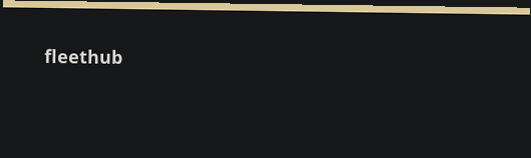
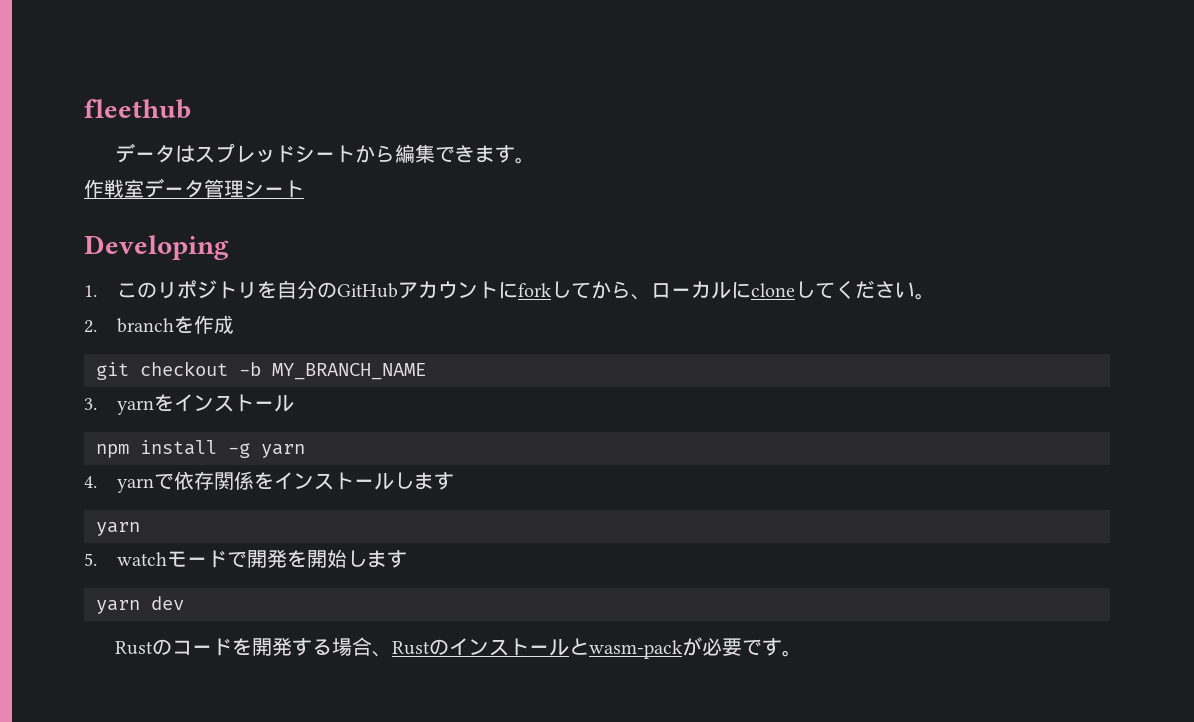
(123, 56) none -> [114,143,535,164] [84,178,304,198] [84,235,229,260] [84,280,936,300] [84,315,235,334] [96,361,426,380] [84,394,295,415] [96,440,305,458] [84,471,455,493] [96,522,140,536] [84,549,408,568] [96,596,184,614] [114,637,802,659] // データはスプレッドシートから編集できます。 // 作戦室データ管理シート // Developing // 1.このリポジトリを自分のGitHubアカウントにforkしてから、ローカルにcloneしてください。 // 2. branchを作成 // git checkout -b MY_BRANCH_NAME // 3. yarnをインストール // npm install -g yarn // 4. yarnで依存関係をインストールします // yarn // 5. watchモードで開発を開始します // yarn dev // Rustのコードを開発する場合、Rustのインストールとwasm-packが必要です。

